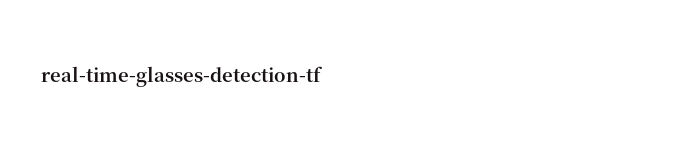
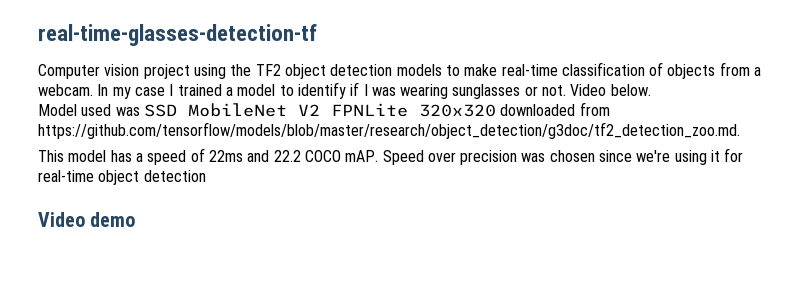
(323, 76) none -> [38,62,762,79] [38,82,651,99] [38,102,610,117] [38,122,740,139] [38,148,744,165] [38,170,206,185] [38,212,136,227] // Computer vision project using the TF2 object detection models to make real-time classification of objects from a webcam. In my case I trained a model to identify if I was wearing sunglasses or not. Video below. // Model used was SSD MobileNet V2 FPNLite 320x320 downloaded from https://github.com/tensorflow/models/blob/master/research/object_detection/g3doc/tf2_detection_zoo.md. // This model has a speed of 22ms and 22.2 COCO mAP. Speed over precision was chosen since we're using it for real-time object detection // Video demo

